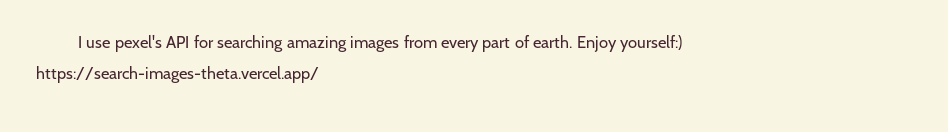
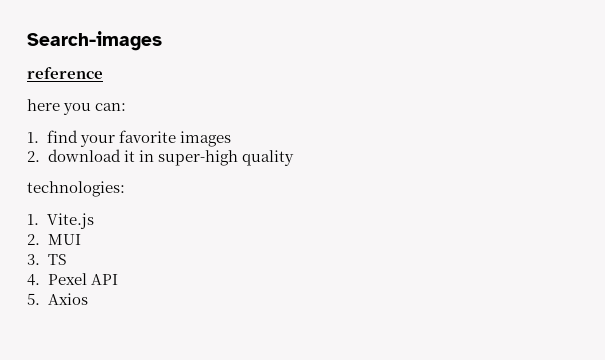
[77,35,683,52] [36,66,319,83] I use pexel's API for searching amazing images from every part of earth. Enjoy yourself:) // https://search-images-theta.vercel.app/ -> [27,31,162,51] [27,67,103,79] [27,99,127,115] [27,130,231,147] [27,149,294,166] [27,181,125,197] [27,213,94,229] [27,234,81,245] [27,254,67,265] [27,273,118,286] [27,293,88,305] Search-images // reference // here you can: // 1. find your favorite images // 2. download it in super-high quality // technologies: // 1. Vite.js // 2. MUI // 3. TS // 4. Pexel API // 5. Axios

